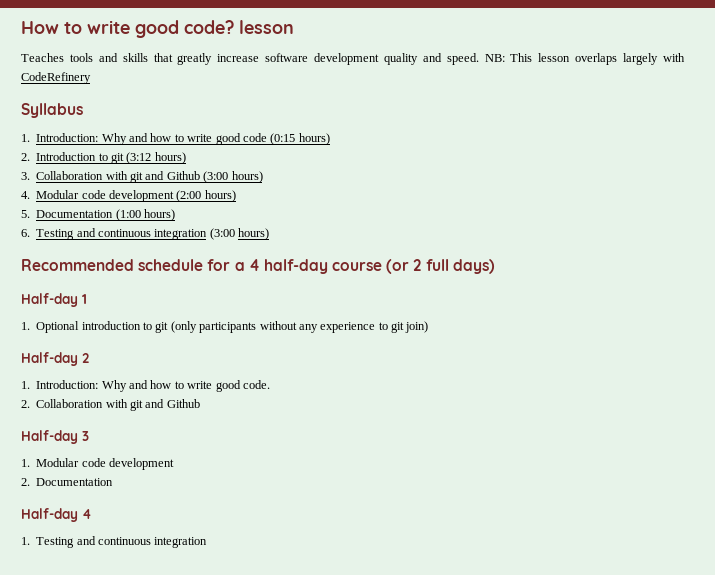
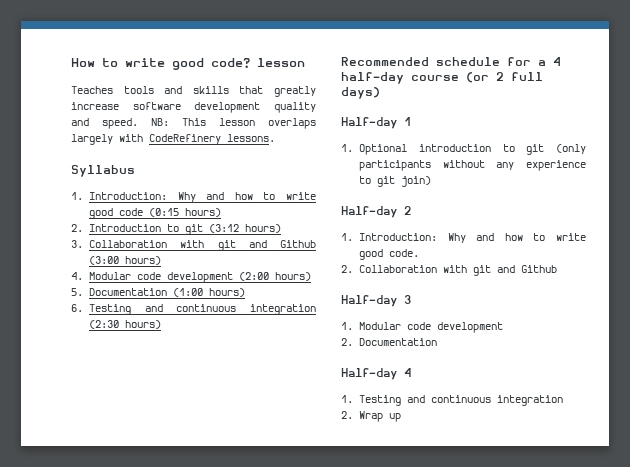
(91, 78) none -> [227,134,275,142] lessons.
[209,228,235,240] (3:00 -> [89,320,120,329] (2:30
(208, 542) none -> [341,411,402,422] // 2. Wrap up

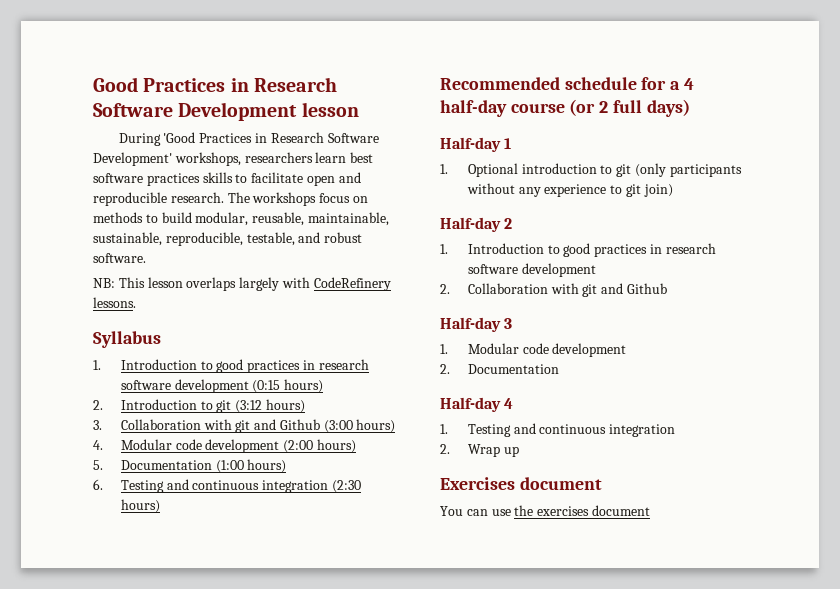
[71,58,305,70] [71,86,316,97] [71,102,316,113] [71,118,138,129] How to write good code? lesson // Teaches tools and skills that greatly increase software development quality and speed. -> [93,77,337,92] [93,102,359,121] [118,132,379,146] [93,152,374,166] [93,172,361,186] [93,192,368,206] [93,212,389,226] [93,232,363,246] [93,253,146,263] Good Practices in Research Software Development lesson // During 'Good Practices in Research Software Development' workshops, researchers learn best software practices skills to facilitate open and reproducible research. The workshops focus on methods to build modular, reusable, maintainable, sustainable, reproducible, testable, and robust software. //
[89,192,316,202] [89,208,144,219] Introduction: Why and how to write good code -> [120,359,369,373] [120,379,249,393] Introduction to good practices in research software development
[359,233,586,243] [359,249,420,260] Introduction: Why and how to write good code. -> [467,243,716,257] [467,263,596,277] Introduction to good practices in research software development
(402, 417) none -> [440,477,602,490] [440,505,650,516] // Exercises document // You can use the exercises document

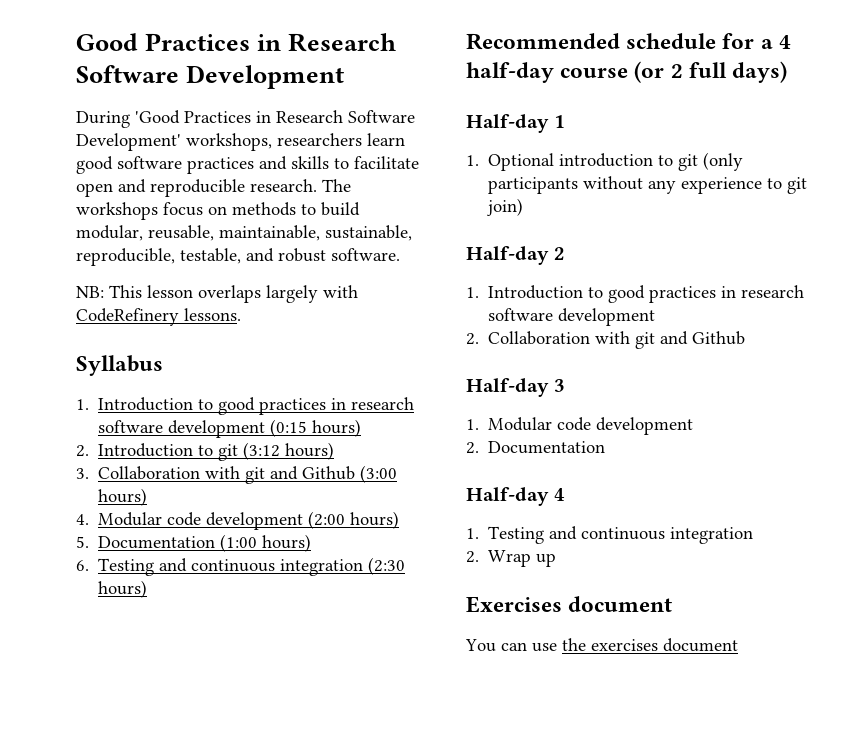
[301,102,359,117] lesson -> (345, 77) none
[350,152,374,163] best -> [76,156,113,174] good
(200, 179) none -> [259,156,287,170] and

